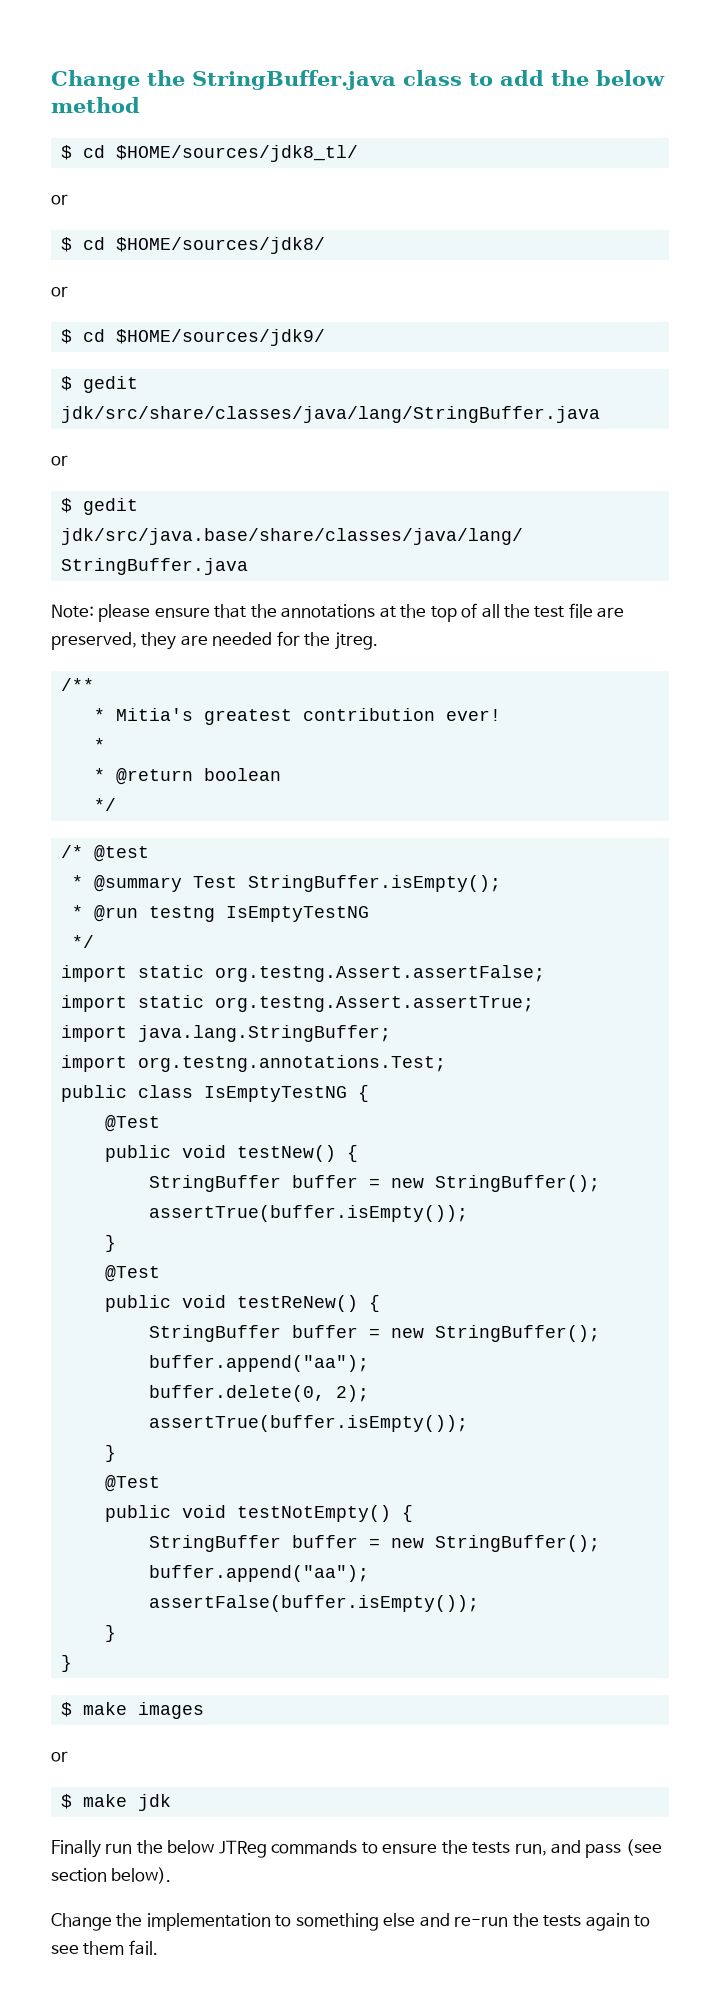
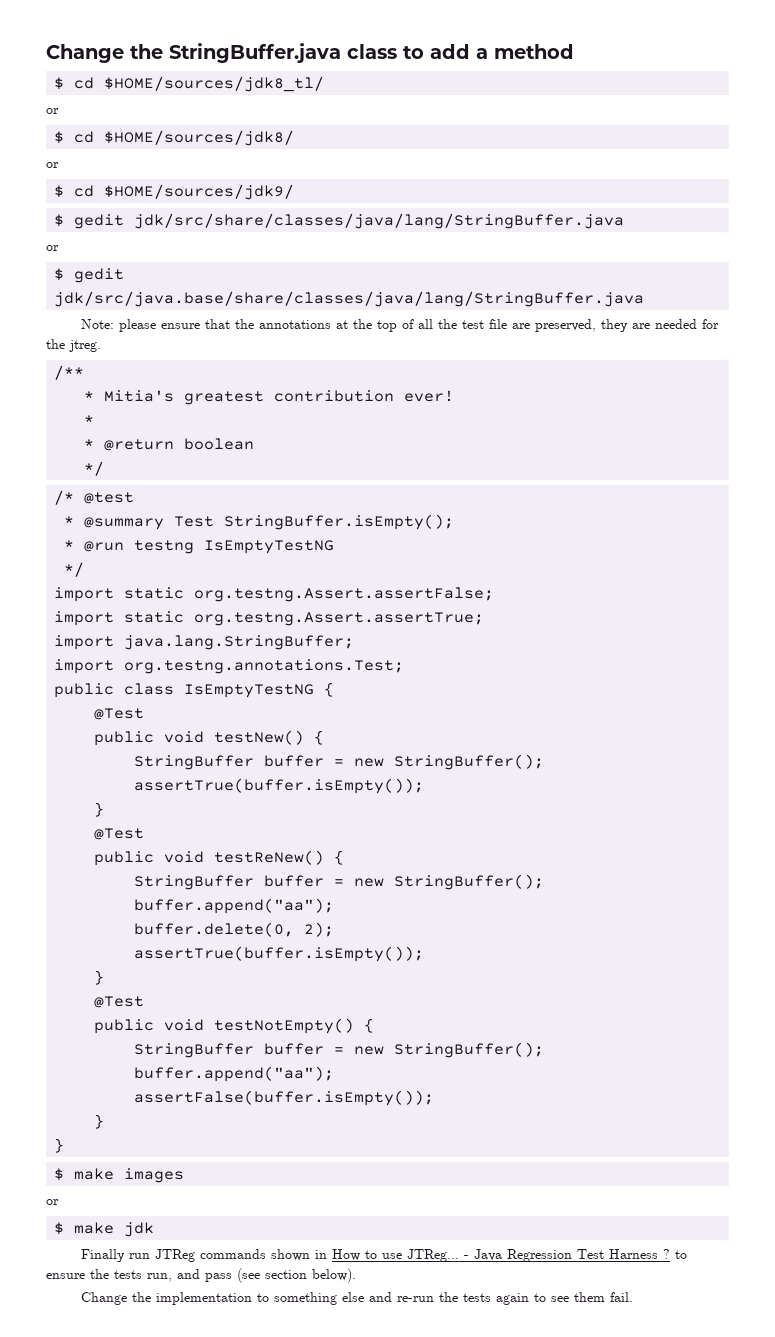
[550,70,665,86] the below -> [476,48,488,59] a
[136,1840,358,1858] the below JTReg commands -> [154,1249,670,1262] JTReg commands shown in How to use JTReg… - Java Regression Test Harness ?

